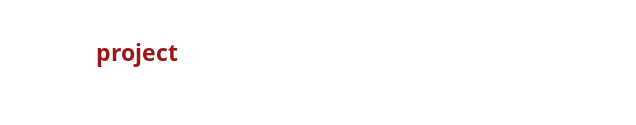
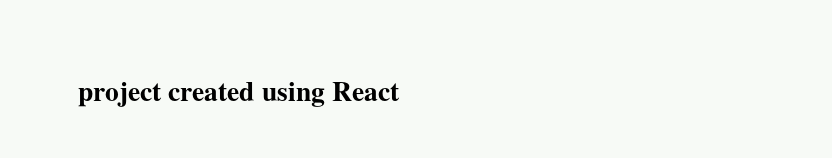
(178, 55) none -> [168,82,401,107] created using React

